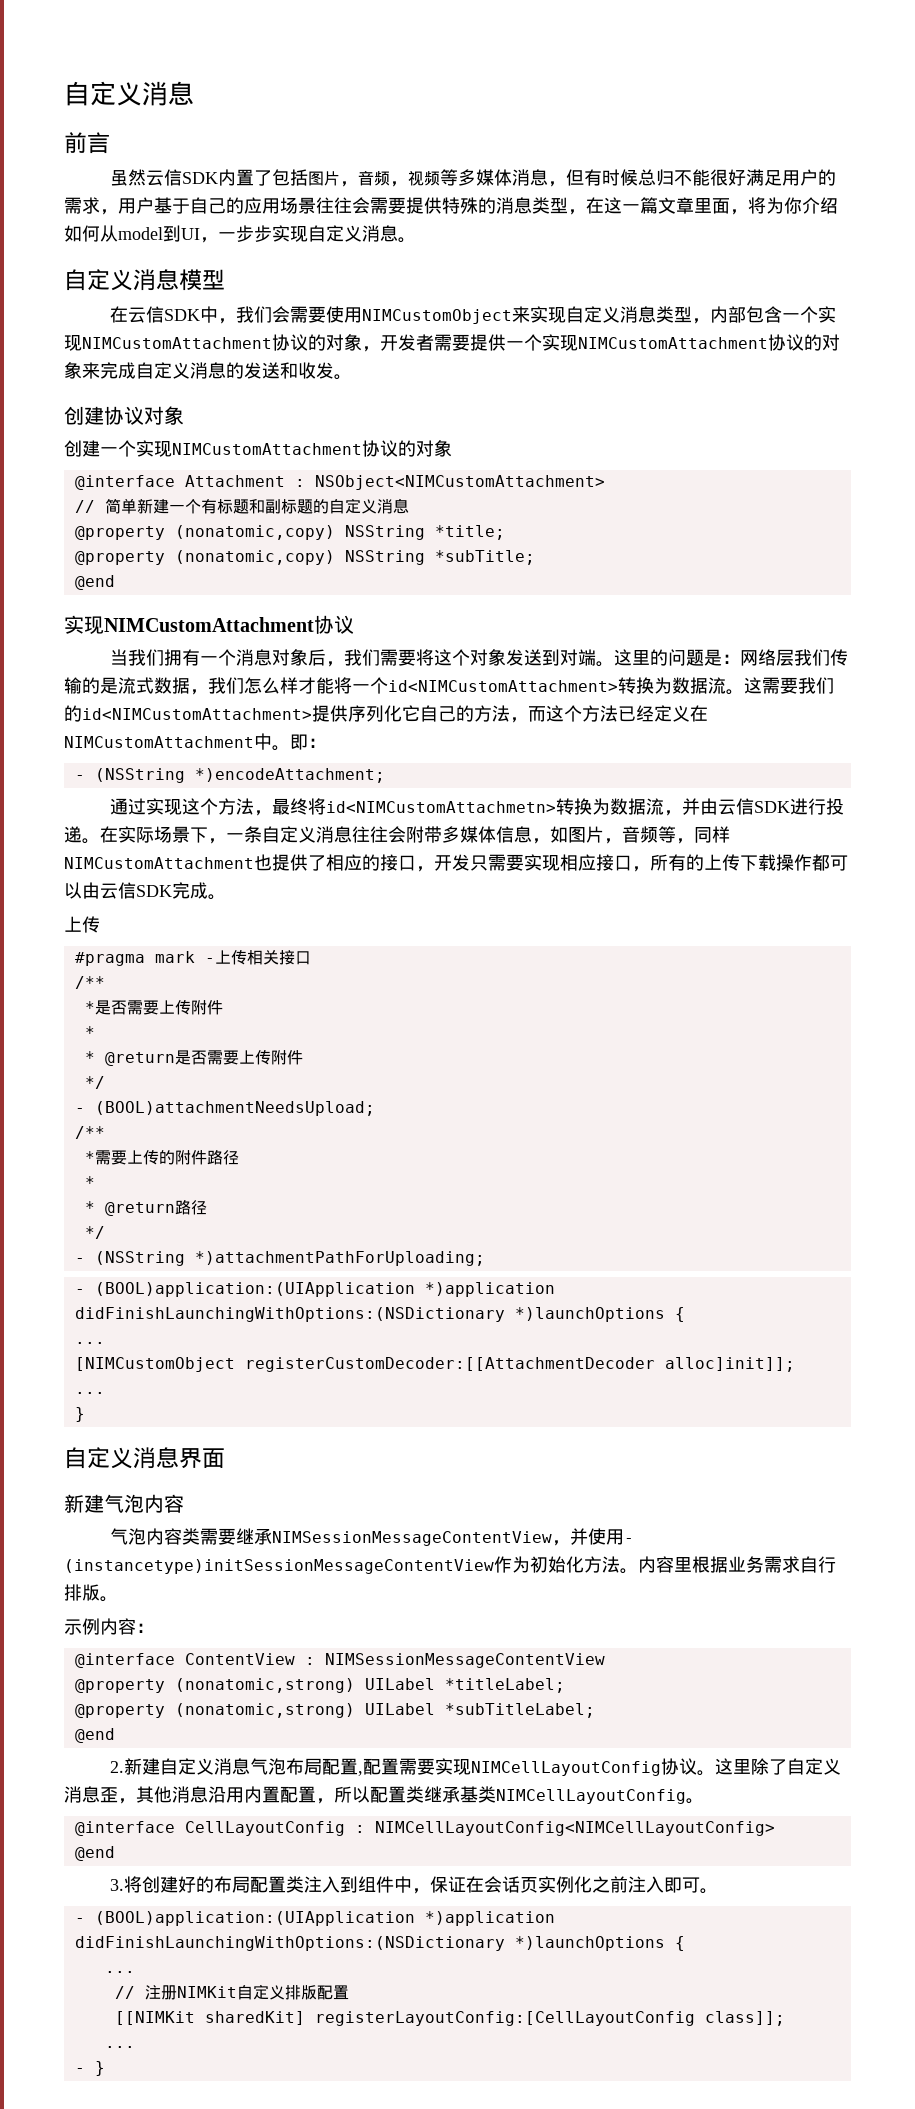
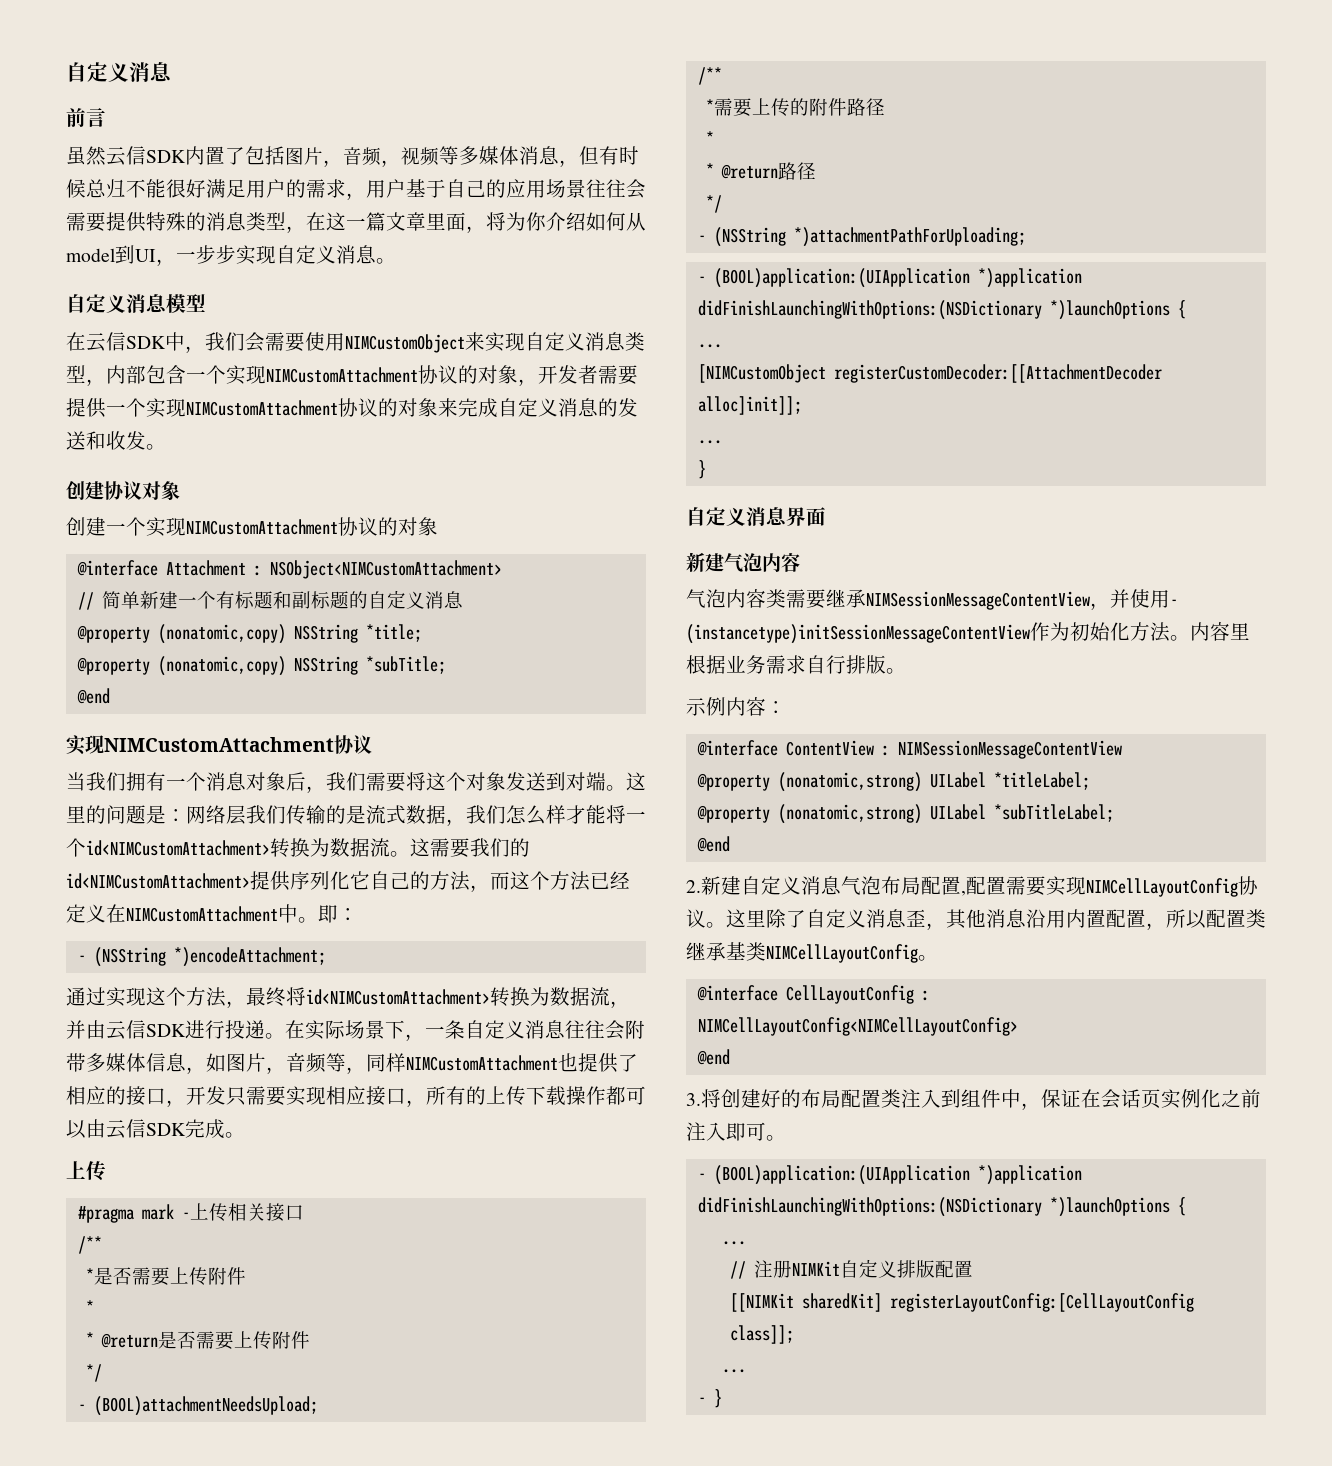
[326,801,557,813] id<NIMCustomAttachmetn> -> [306,989,490,1005] id<NIMCustomAttachment>

